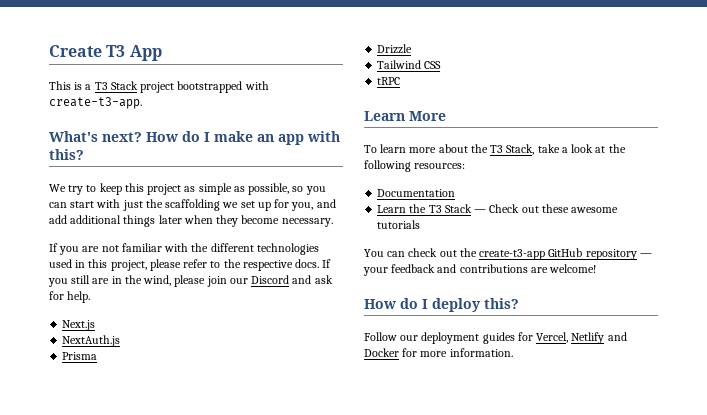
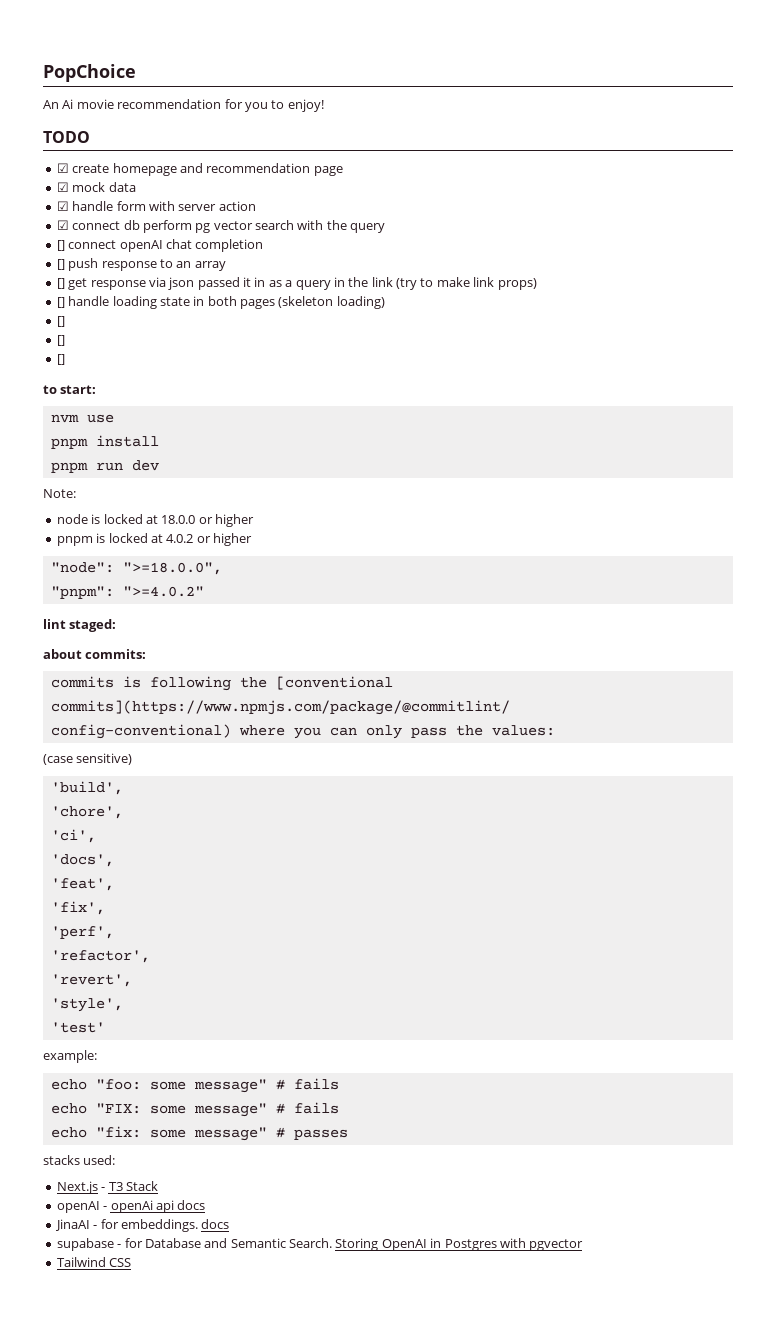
[49,45,162,61] [49,81,269,93] [49,97,142,109] [49,131,340,145] [49,149,84,160] [49,183,326,195] [49,199,336,211] [49,215,333,227] [49,243,319,255] [49,259,332,271] [48,275,333,287] [49,291,91,303] [62,320,96,331] [62,335,121,347] [62,352,98,360] [377,44,413,54] [377,60,442,69] [377,77,401,85] [364,111,446,121] [364,144,626,155] [364,160,466,172] [377,189,456,197] [377,204,619,213] [377,220,421,229] [364,248,652,260] [363,264,597,276] [364,298,519,312] [364,332,627,344] [364,348,513,357] Create T3 App // This is a T3 Stack project bootstrapped with create-t3-app. // What's next? How do I make an app with this? // We try to keep this project as simple as possible, so you can start with just the scaffolding we set up for you, and add additional things later when they become necessary. // If you are not familiar with the different technologies used in this project, please refer to the respective docs. If you still are in the wind, please join our Discord and ask for help. // Next.js // NextAuth.js // Prisma // Drizzle // Tailwind CSS // tRPC // Learn More // To learn more about the T3 Stack, take a look at the following resources: // Documentation // Learn the T3 Stack — Check out these awesome tutorials // You can check out the create-t3-app GitHub repository — your feedback and contributions are welcome! // How do I deploy this? // Follow our deployment guides for Vercel, Netlify and Docker for more information. -> [43,64,136,82] [43,99,324,112] [43,131,90,143] [56,163,343,176] [56,182,136,192] [56,201,256,211] [56,220,386,233] [56,239,264,252] [56,258,226,271] [56,277,537,290] [56,296,385,309] [56,316,65,327] [56,335,65,346] [56,354,65,365] [43,385,97,394] [50,414,114,423] [50,435,159,449] [50,460,159,473] [43,489,76,498] [56,514,254,527] [56,533,252,546] [50,562,222,575] [50,586,204,599] [43,619,117,632] [43,649,147,659] [50,676,393,691] [50,700,510,715] [50,724,555,739] [43,753,133,765] [50,781,123,795] [50,806,123,819] [50,829,96,843] [50,854,114,867] [50,878,114,891] [50,901,105,915] [50,926,114,939] [50,950,150,963] [50,974,132,987] [50,998,123,1012] [50,1022,105,1033] [43,1050,97,1063] [50,1078,339,1093] [50,1102,339,1117] [50,1126,348,1141] [43,1155,116,1165] [56,1181,158,1194] [56,1200,206,1213] [54,1219,230,1232] [56,1238,584,1251] [56,1257,132,1267] PopChoice // An Ai movie recommendation for you to enjoy! // TODO // ☑ create homepage and recommendation page // ☑ mock data // ☑ handle form with server action // ☑ connect db perform pg vector search with the query // [] connect openAI chat completion // [] push response to an array // [] get response via json passed it in as a query in the link (try to make link props) // [] handle loading state in both pages (skeleton loading) // [] // [] // [] // to start: // nvm use // pnpm install // pnpm run dev // Note: // node is locked at 18.0.0 or higher // pnpm is locked at 4.0.2 or higher // "node": ">=18.0.0", // "pnpm": ">=4.0.2" // lint staged: // about commits: // commits is following the [conventional commits](https://www.npmjs.com/package/@commitlint/ // config-conventional) where you can only pass the values: // (case sensitive) // 'build', // 'chore', // 'ci', // 'docs', // 'feat', // 'fix', // 'perf', // 'refactor', // 'revert', // 'style', // 'test' // example: // echo "foo: some message" # fails // echo "FIX: some message" # fails // echo "fix: some message" # passes // stacks used: // Next.js - T3 Stack // openAI - openAi api docs // JinaAI - for embeddings. docs // supabase - for Database and Semantic Search. Storing OpenAI in Postgres with pgvector // Tailwind CSS

